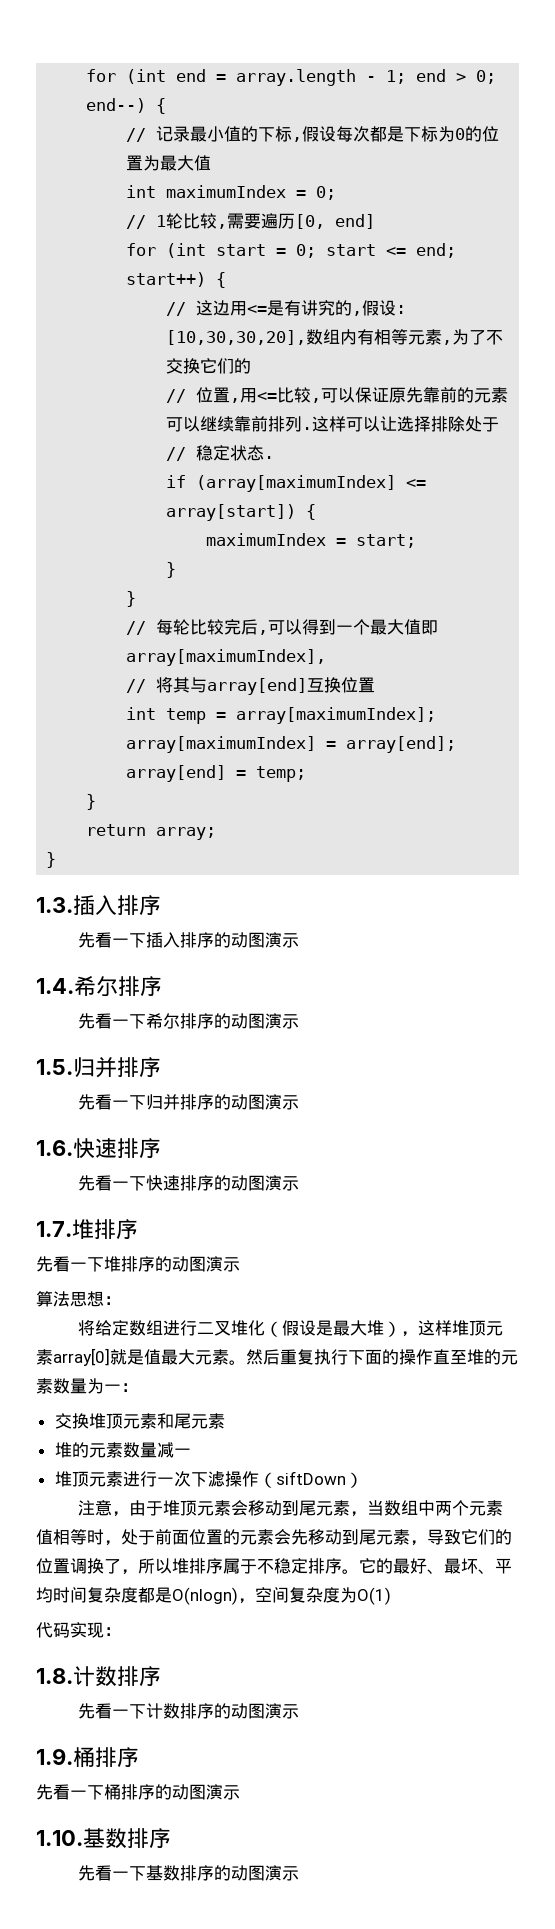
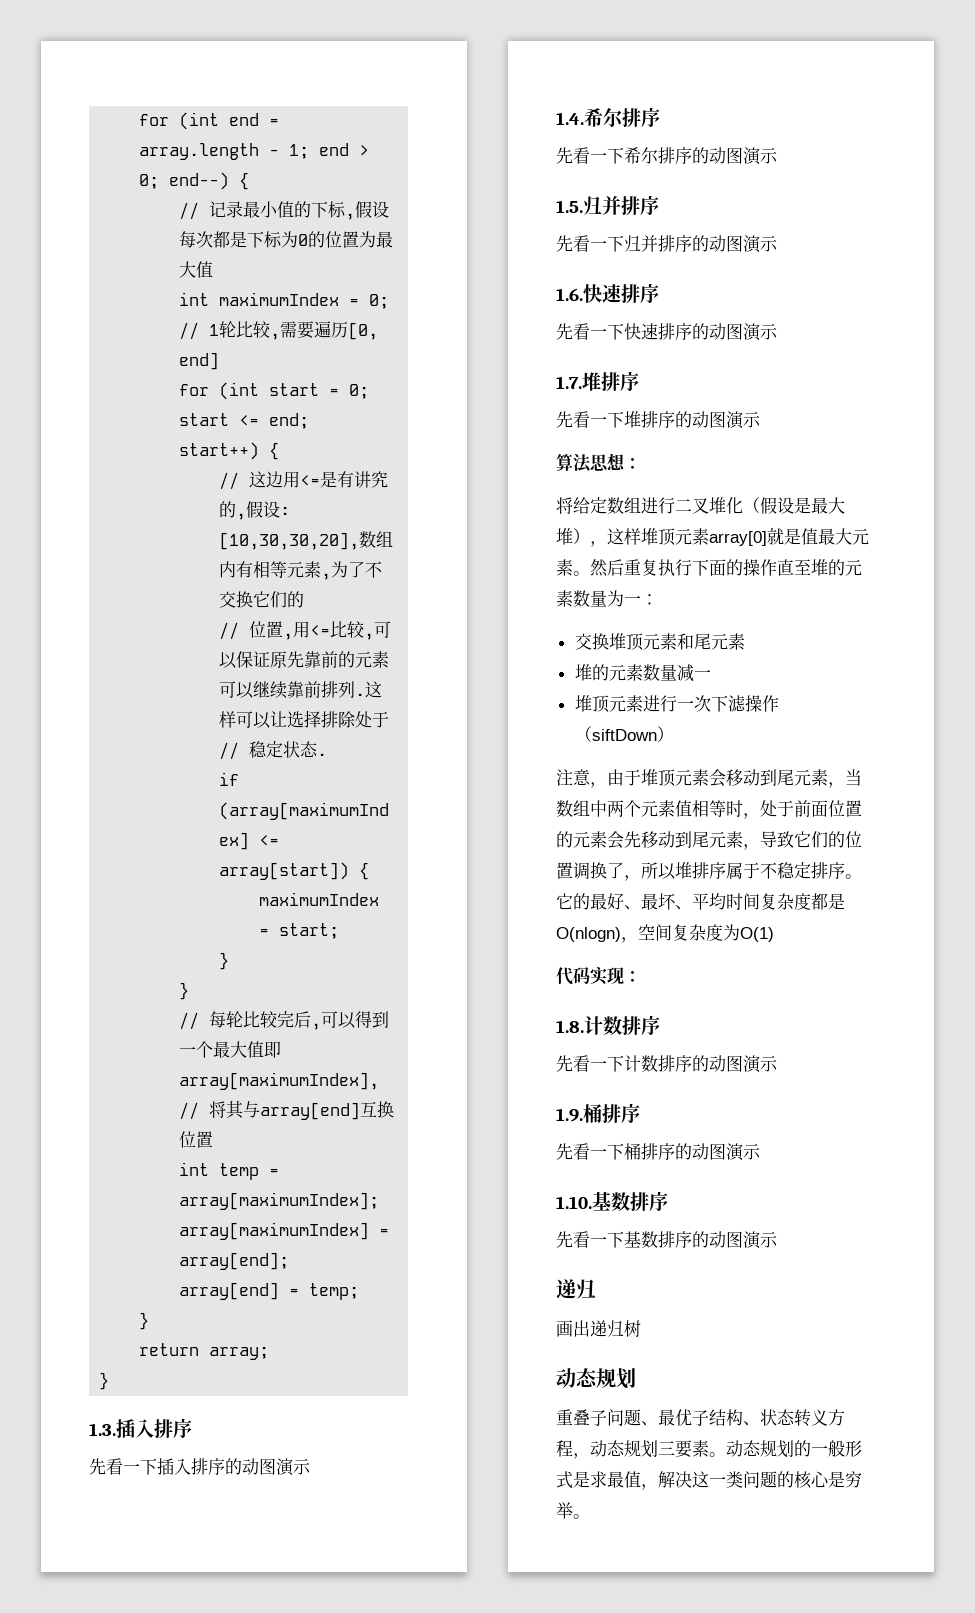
(300, 1873) none -> [556,1279,596,1299] [556,1320,641,1337] [556,1368,636,1389] [556,1409,845,1427] [556,1440,862,1459] [556,1471,862,1490] [556,1502,590,1519] // 递归 // 画出递归树 // 动态规划 // 重叠子问题、最优子结构、状态转义方程，动态规划三要素。动态规划的一般形式是求最值，解决这一类问题的核心是穷举。

